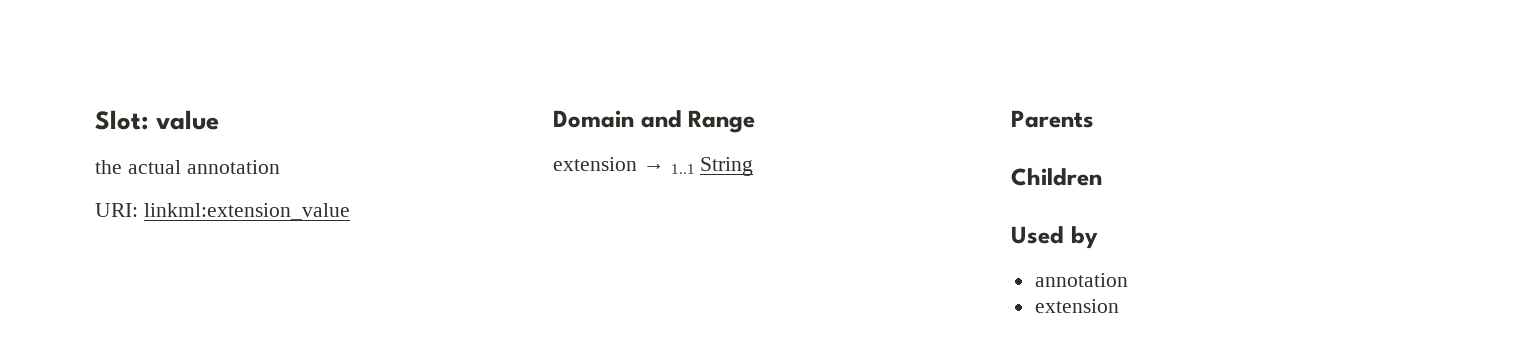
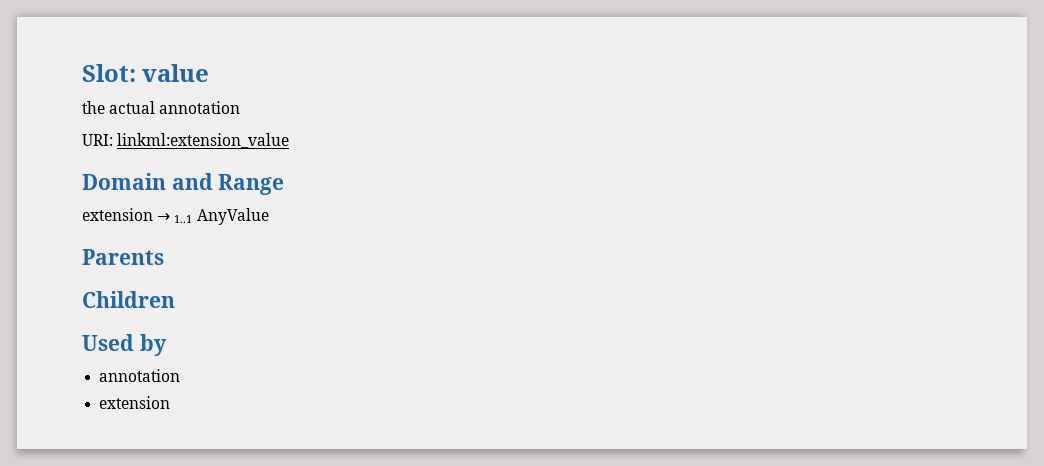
[700,157,754,176] String -> [196,208,269,225] AnyValue

